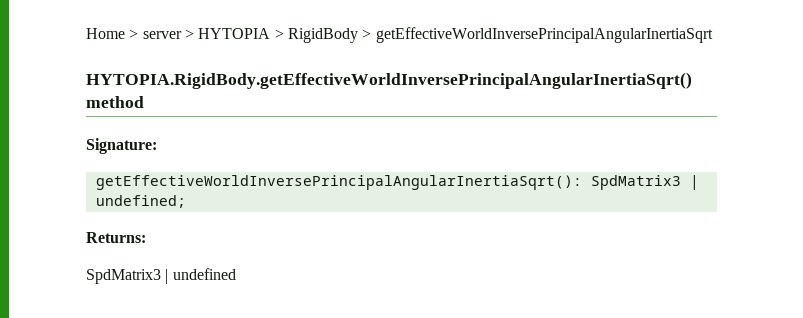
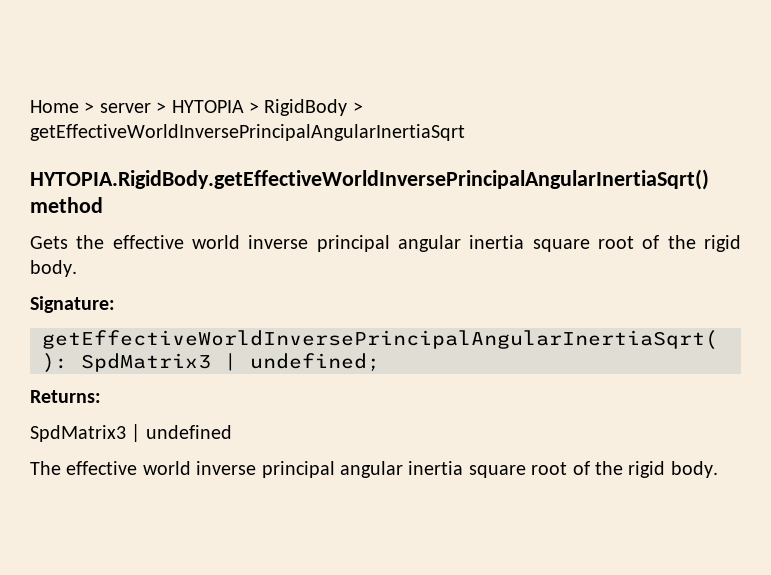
(144, 102) none -> [30,235,742,252] [30,260,77,277] // Gets the effective world inverse principal angular inertia square root of the rigid body.
(236, 274) none -> [30,461,718,478] // The effective world inverse principal angular inertia square root of the rigid body.

